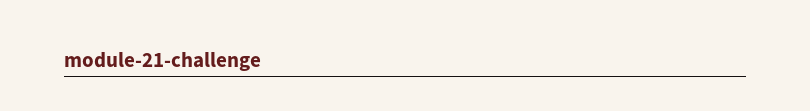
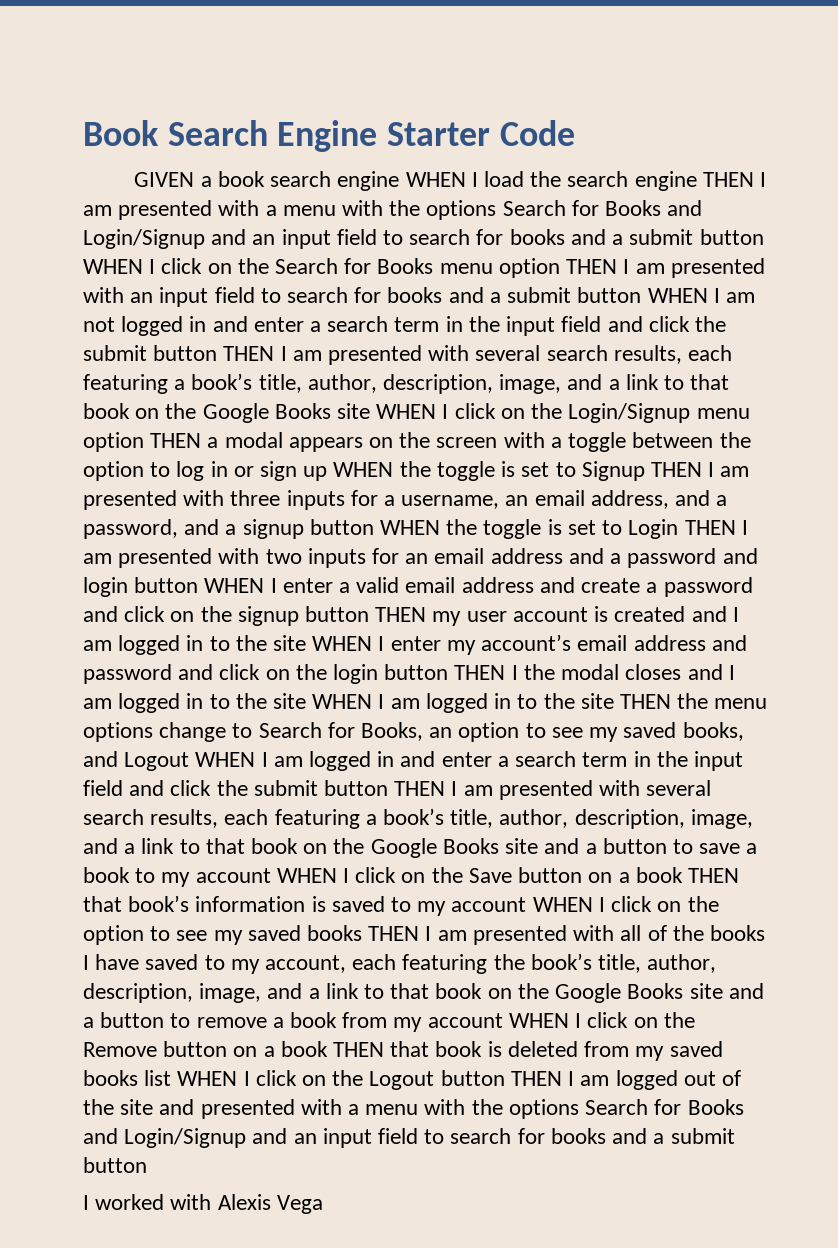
[64,52,261,71] module-21-challenge -> [83,120,575,152] [134,171,767,191] [83,200,703,220] [83,229,764,249] [83,258,765,278] [83,287,755,307] [83,316,726,336] [83,345,733,365] [83,373,730,394] [83,403,750,423] [83,432,751,452] [83,461,750,481] [83,490,728,510] [83,519,748,539] [83,548,758,568] [83,577,753,597] [83,606,739,626] [83,634,747,655] [83,664,735,684] [83,693,768,713] [83,722,744,742] [83,751,743,771] [83,780,712,800] [83,808,753,829] [83,838,758,858] [83,867,739,887] [83,895,719,916] [83,925,765,945] [83,953,717,974] [83,983,764,1003] [83,1012,695,1032] [83,1041,723,1061] [83,1070,741,1090] [83,1099,744,1119] [83,1128,735,1148] [83,1157,147,1173] [83,1194,323,1214] Book Search Engine Starter Code // GIVEN a book search engine WHEN I load the search engine THEN I am presented with a menu with the options Search for Books and Login/Signup and an input field to search for books and a submit button WHEN I click on the Search for Books menu option THEN I am presented with an input field to search for books and a submit button WHEN I am not logged in and enter a search term in the input field and click the submit button THEN I am presented with several search results, each featuring a book’s title, author, description, image, and a link to that book on the Google Books site WHEN I click on the Login/Signup menu option THEN a modal appears on the screen with a toggle between the option to log in or sign up WHEN the toggle is set to Signup THEN I am presented with three inputs for a username, an email address, and a password, and a signup button WHEN the toggle is set to Login THEN I am presented with two inputs for an email address and a password and login button WHEN I enter a valid email address and create a password and click on the signup button THEN my user account is created and I am logged in to the site WHEN I enter my account’s email address and password and click on the login button THEN I the modal closes and I am logged in to the site WHEN I am logged in to the site THEN the menu options change to Search for Books, an option to see my saved books, and Logout WHEN I am logged in and enter a search term in the input field and click the submit button THEN I am presented with several search results, each featuring a book’s title, author, description, image, and a link to that book on the Google Books site and a button to save a book to my account WHEN I click on the Save button on a book THEN that book’s information is saved to my account WHEN I click on the option to see my saved books THEN I am presented with all of the books I have saved to my account, each featuring the book’s title, author, description, image, and a link to that book on the Google Books site and a button to remove a book from my account WHEN I click on the Remove button on a book THEN that book is deleted from my saved books list WHEN I click on the Logout button THEN I am logged out of the site and presented with a menu with the options Search for Books and Login/Signup and an input field to search for books and a submit button // I worked with Alexis Vega

